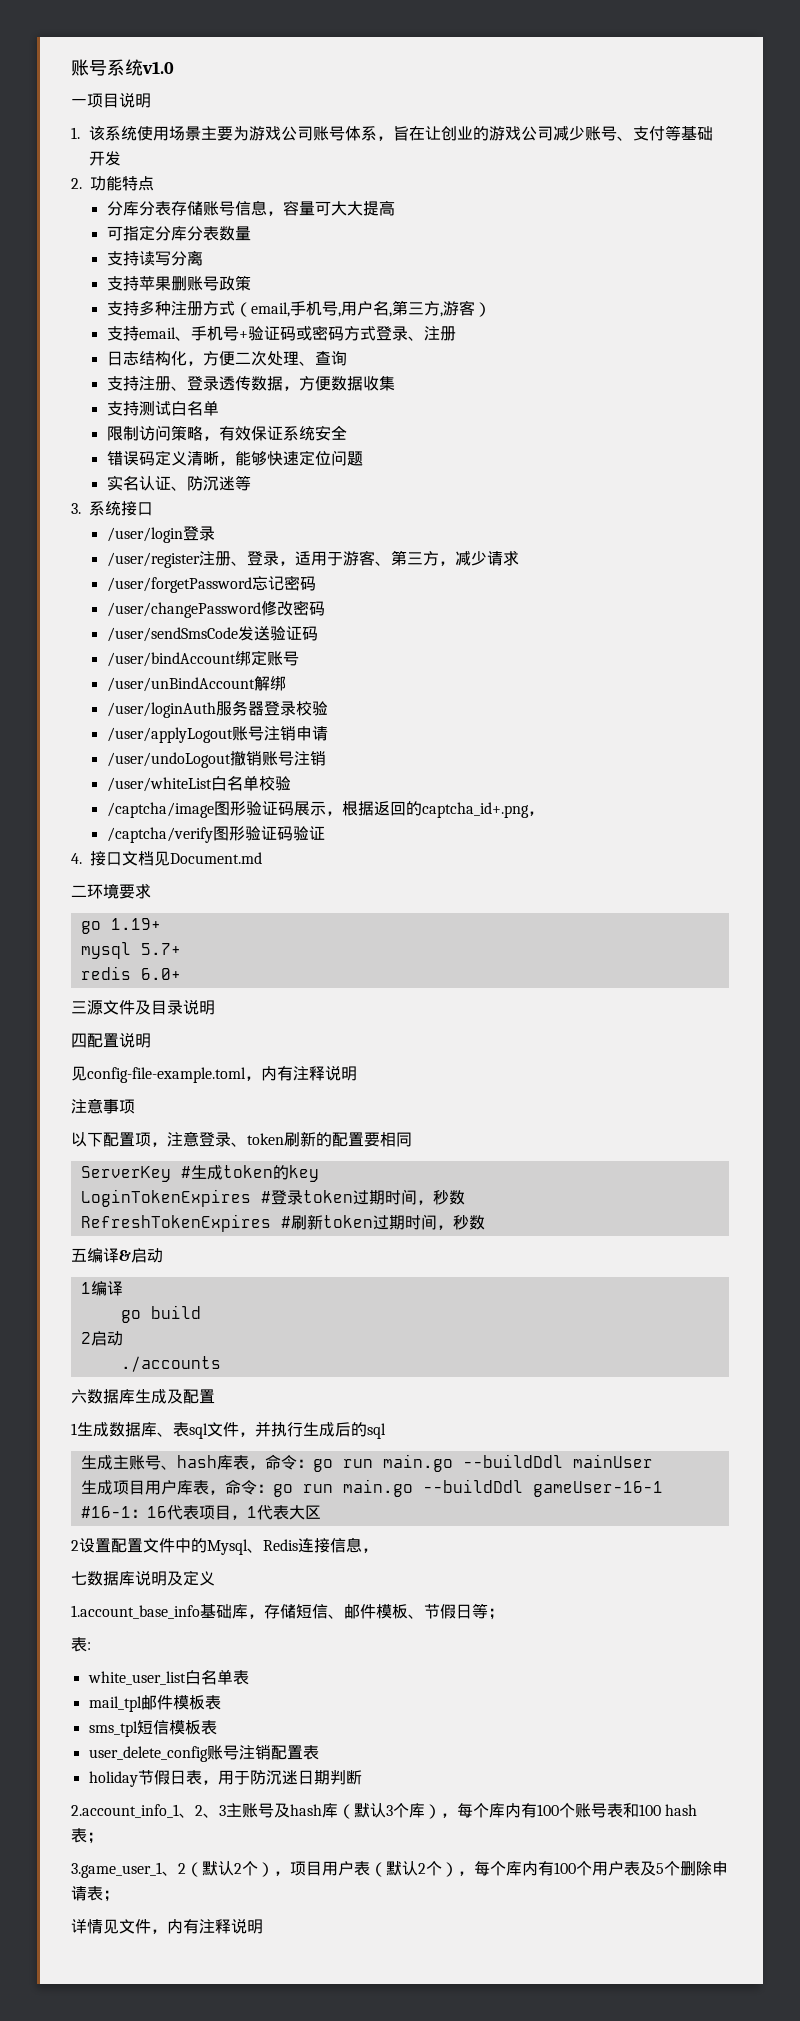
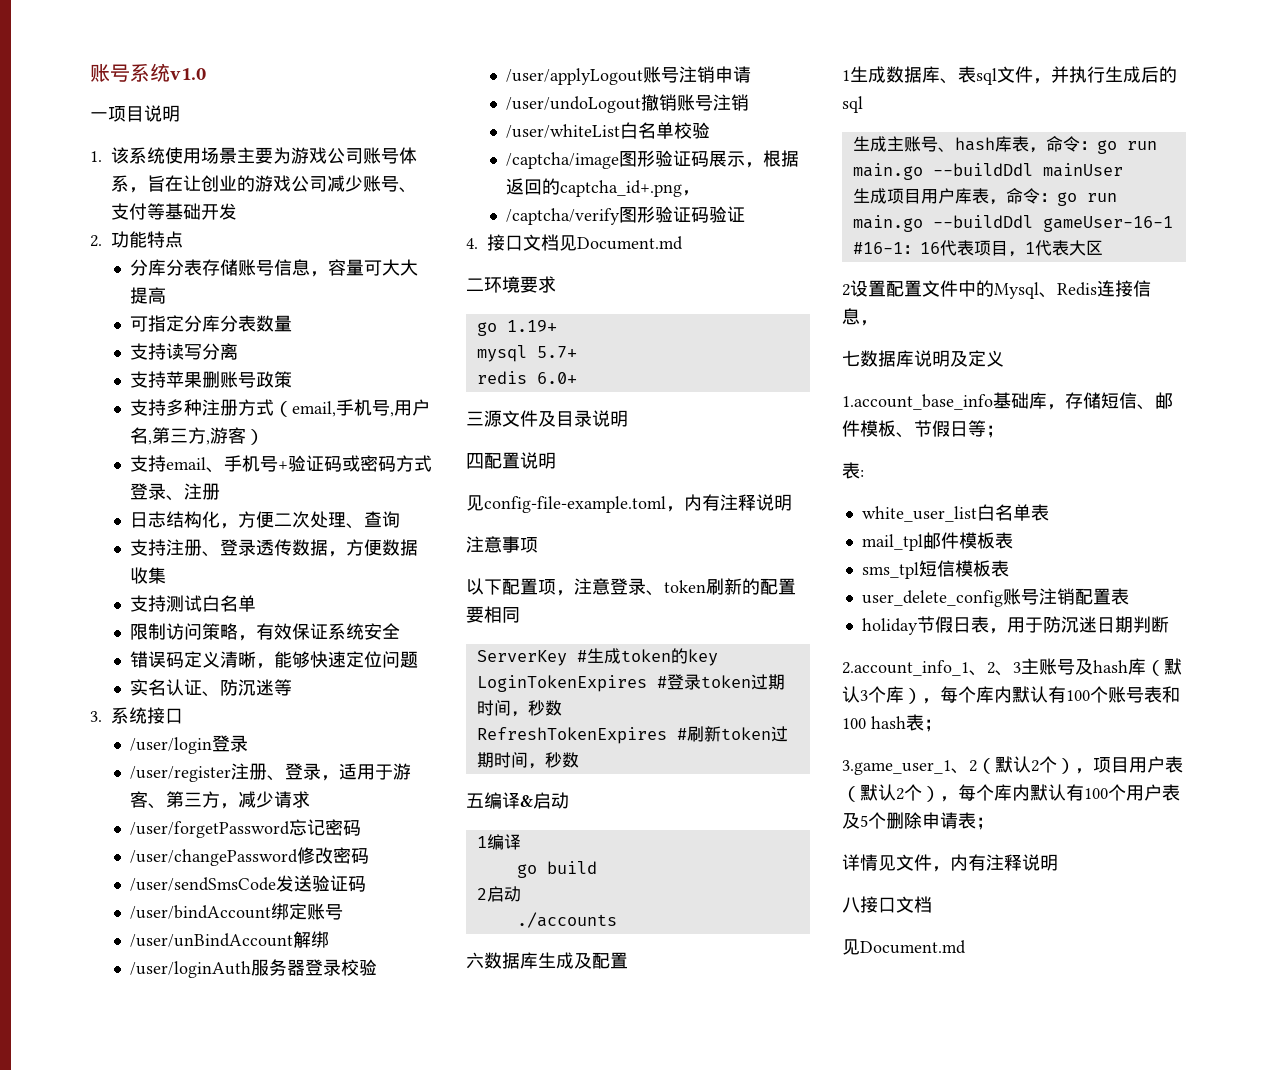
(521, 1810) none -> [1012,686,1048,703] 默认
(538, 1868) none -> [1030,784,1066,801] 默认
(263, 1926) none -> [842,896,932,913] [842,939,966,955] // 八接口文档 // 见Document.md

